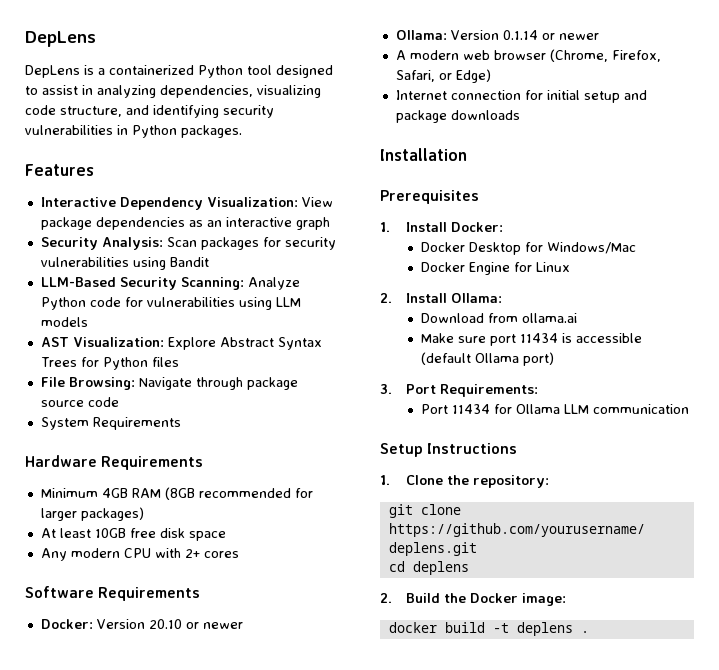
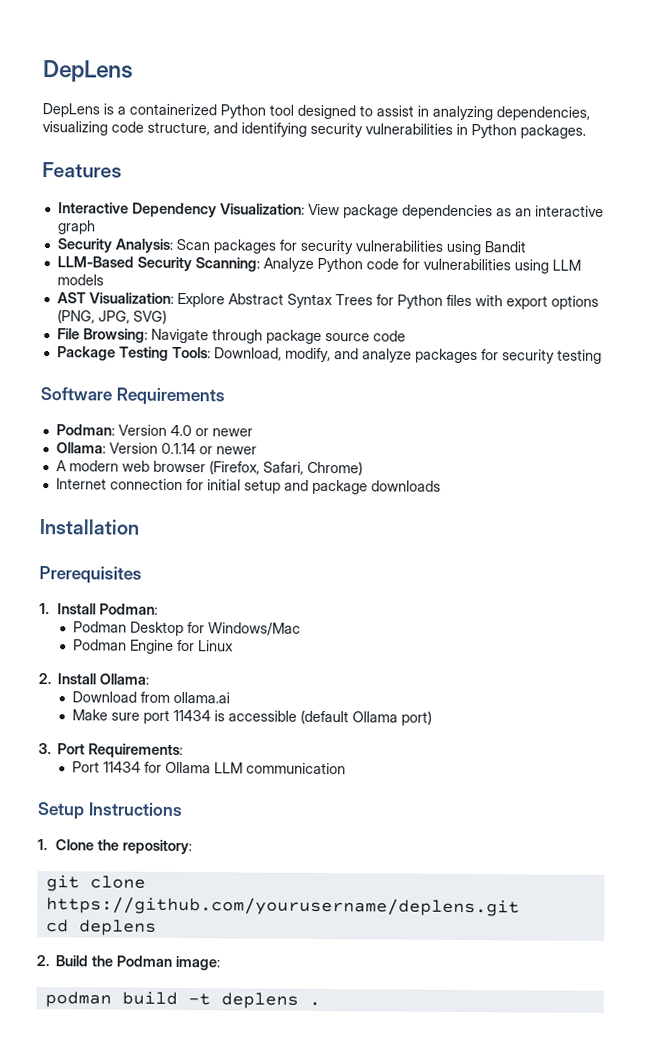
(179, 362) none -> [474,295,599,310] [56,309,167,324] with export options (PNG, JPG, SVG)
[40,417,181,430] [25,455,204,470] [40,487,313,500] [40,507,144,521] [40,528,226,541] [40,548,239,561] System Requirements // Hardware Requirements // Minimum 4GB RAM (8GB recommended for larger packages) // At least 10GB free disk space // Any modern CPU with 2+ cores -> [56,346,602,364] Package Testing Tools: Download, modify, and analyze packages for security testing
[40,619,182,629] Docker: Version 20.10 -> [55,424,192,437] Podman: Version 4.0
[549,49,661,62] [395,69,491,83] (Chrome, Firefox, Safari, or Edge) -> [208,460,363,476] (Firefox, Safari, Chrome)
[450,222,503,232] [421,242,466,252] Docker: // Docker -> [99,603,159,615] [73,621,128,633] Podman: // Podman
[421,262,466,272] Docker -> [73,639,128,651] Podman
[469,593,518,603] Docker -> [116,955,173,967] Podman
[388,622,437,633] docker -> [44,991,112,1008] podman

